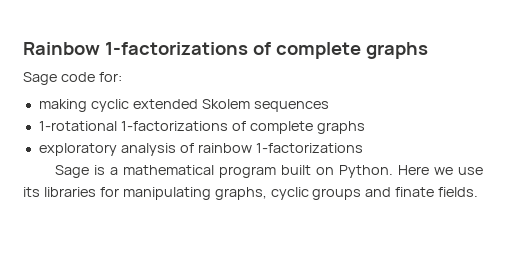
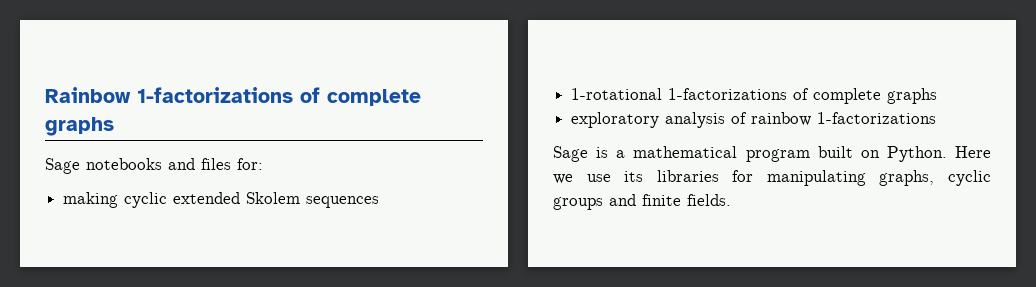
[60,72,95,82] code -> [86,158,231,170] notebooks and files
[395,187,435,197] finate -> [642,194,681,206] finite

